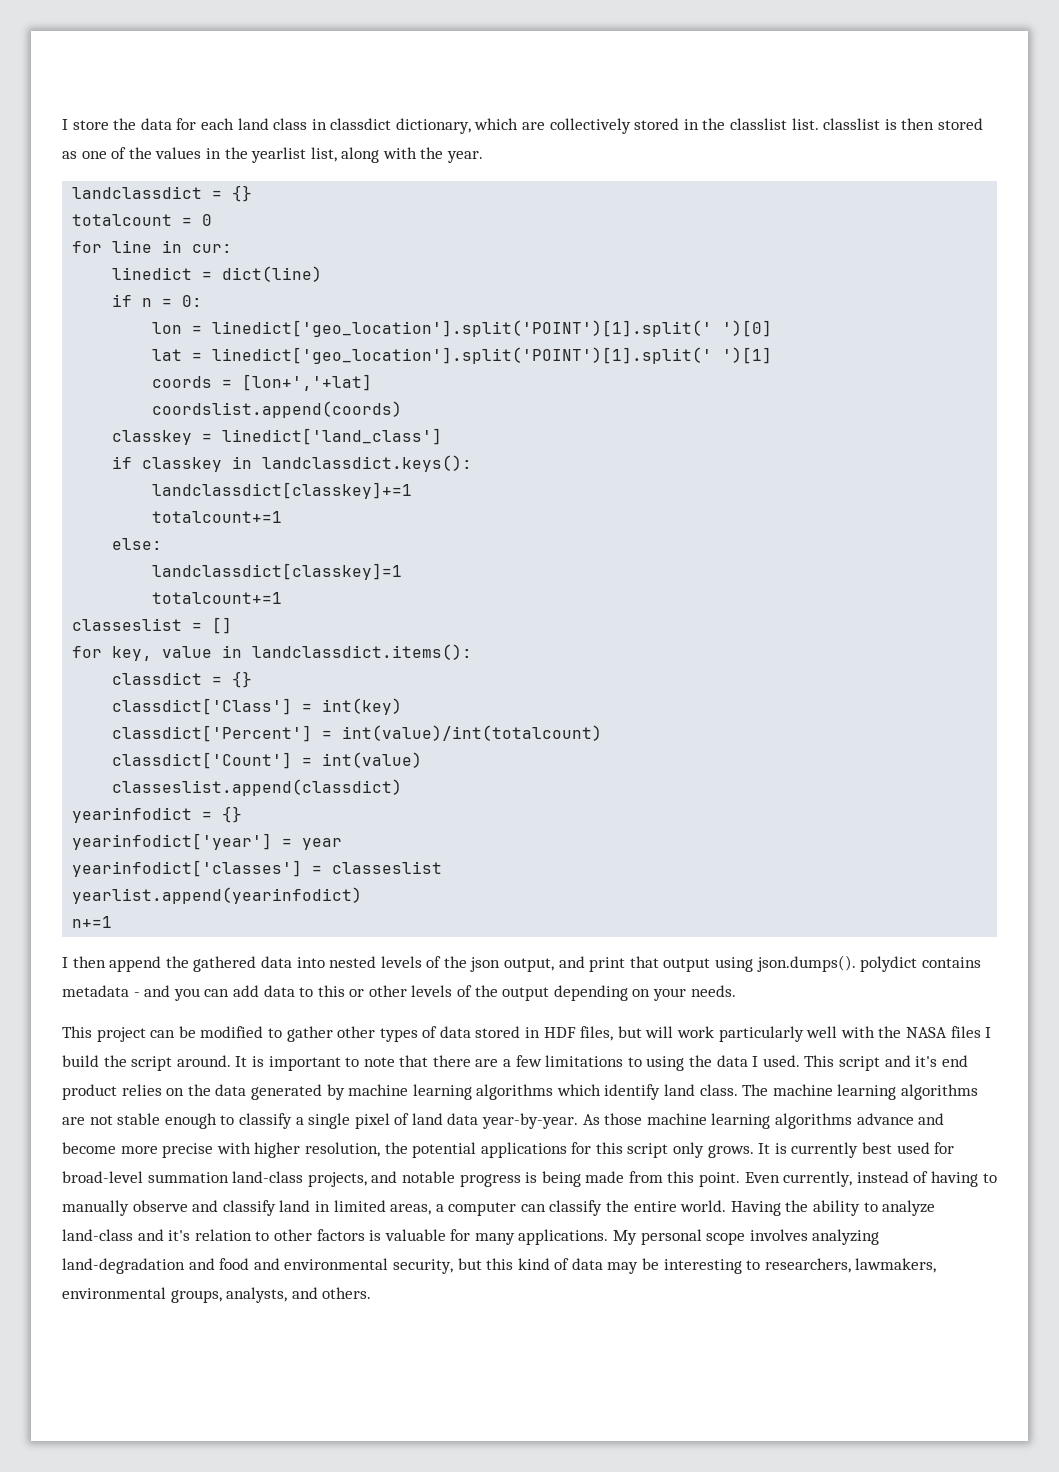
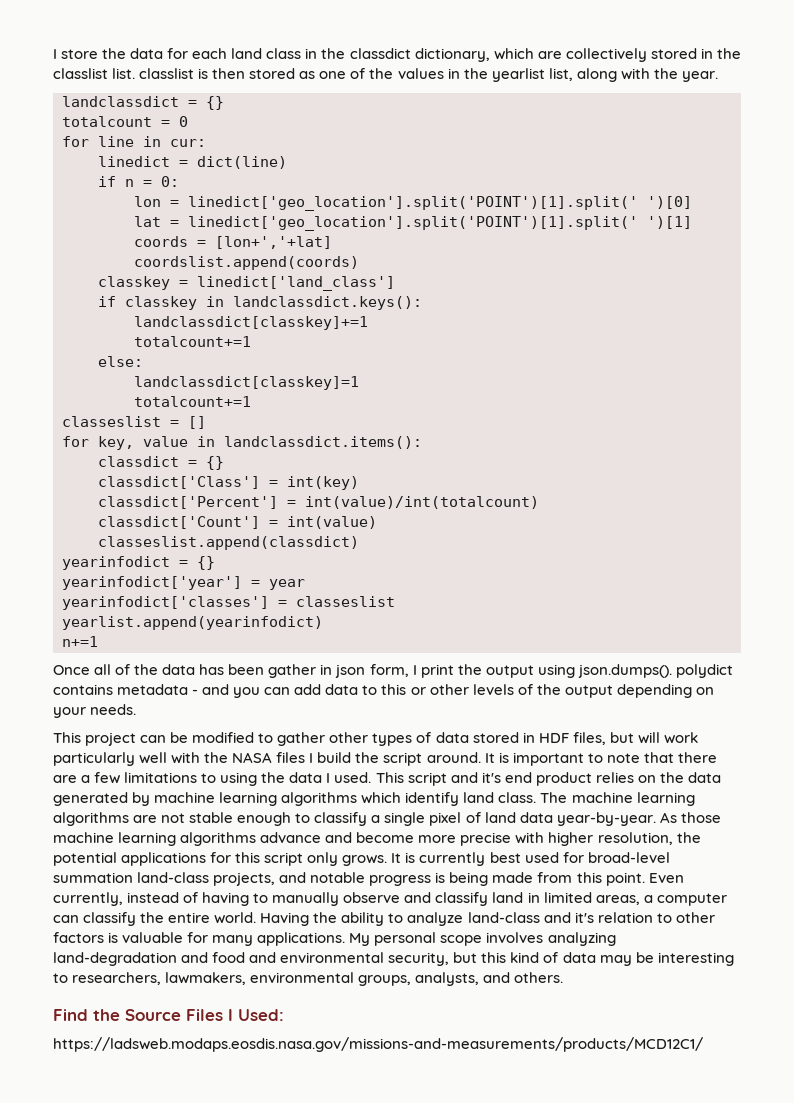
(327, 124) none -> [321,48,346,59] the
[62,956,659,972] I then append the gathered data into nested levels of the json output, and print that -> [53,664,482,678] Once all of the data has been gather in json form, I print the
(372, 1293) none -> [53,1009,284,1021] [53,1037,703,1052] // Find the Source Files I Used: // https://ladsweb.modaps.eosdis.nasa.gov/missions-and-measurements/products/MCD12C1/

